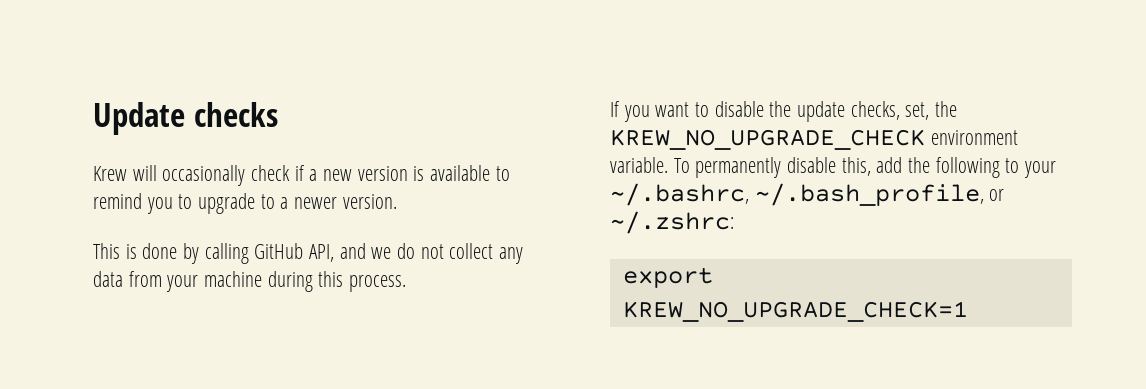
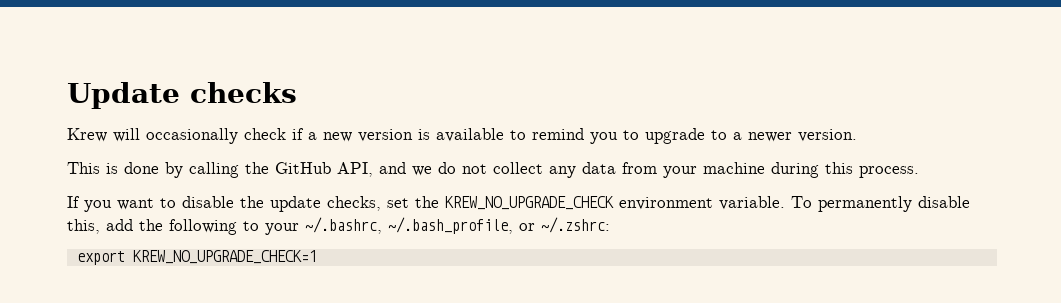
(249, 253) none -> [245,162,269,174] the
[905,102,930,120] set, -> [387,198,409,208] set

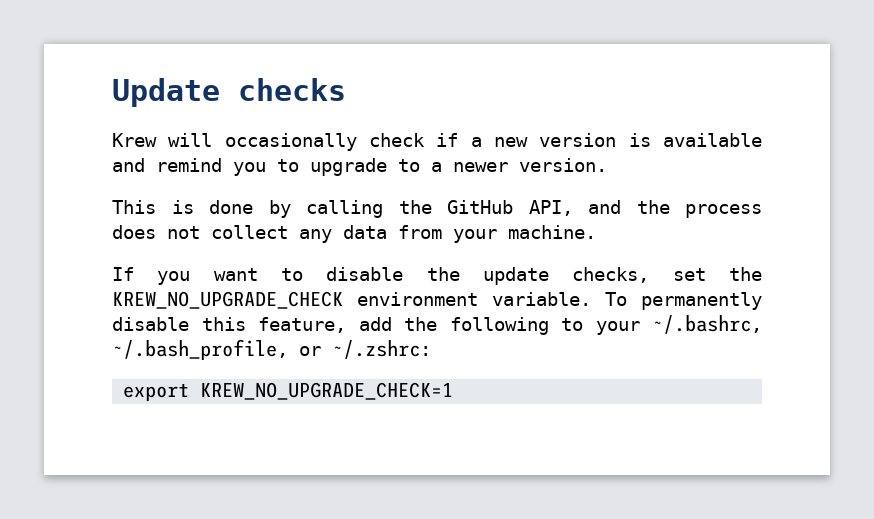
[510,130,526,140] to -> [112,158,145,172] and
[412,162,456,176] we do -> [636,200,762,218] [112,225,156,239] the process does
[703,162,919,178] machine during this process. -> [508,225,596,239] machine.
[67,219,100,234] this, -> [201,317,346,333] this feature,

